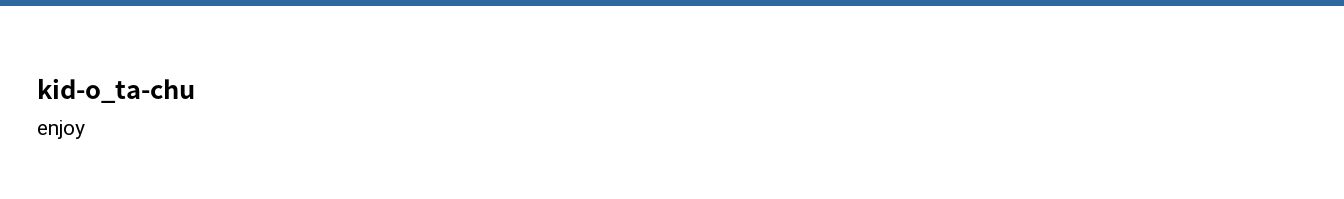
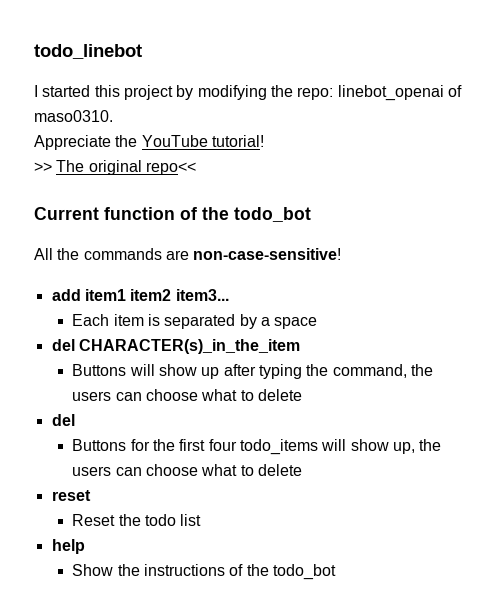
[37,78,195,103] [37,120,85,139] kid-o_ta-chu // enjoy -> [34,44,142,59] [34,85,462,101] [34,110,113,122] [34,135,264,150] [34,160,196,175] [34,207,311,222] [34,248,342,260] [51,289,229,301] [72,314,318,329] [51,339,300,354] [72,364,433,379] [72,389,302,401] [51,414,75,426] [72,439,442,455] [72,464,302,476] [51,490,91,501] [72,514,202,526] [51,539,85,554] [72,564,336,580] todo_linebot // I started this project by modifying the repo: linebot_openai of maso0310. // Appreciate the YouTube tutorial! // >> The original repo<< // Current function of the todo_bot // All the commands are non-case-sensitive! // add item1 item2 item3... // Each item is separated by a space // del CHARACTER(s)_in_the_item // Buttons will show up after typing the command, the users can choose what to delete // del // Buttons for the first four todo_items will show up, the users can choose what to delete // reset // Reset the todo list // help // Show the instructions of the todo_bot

